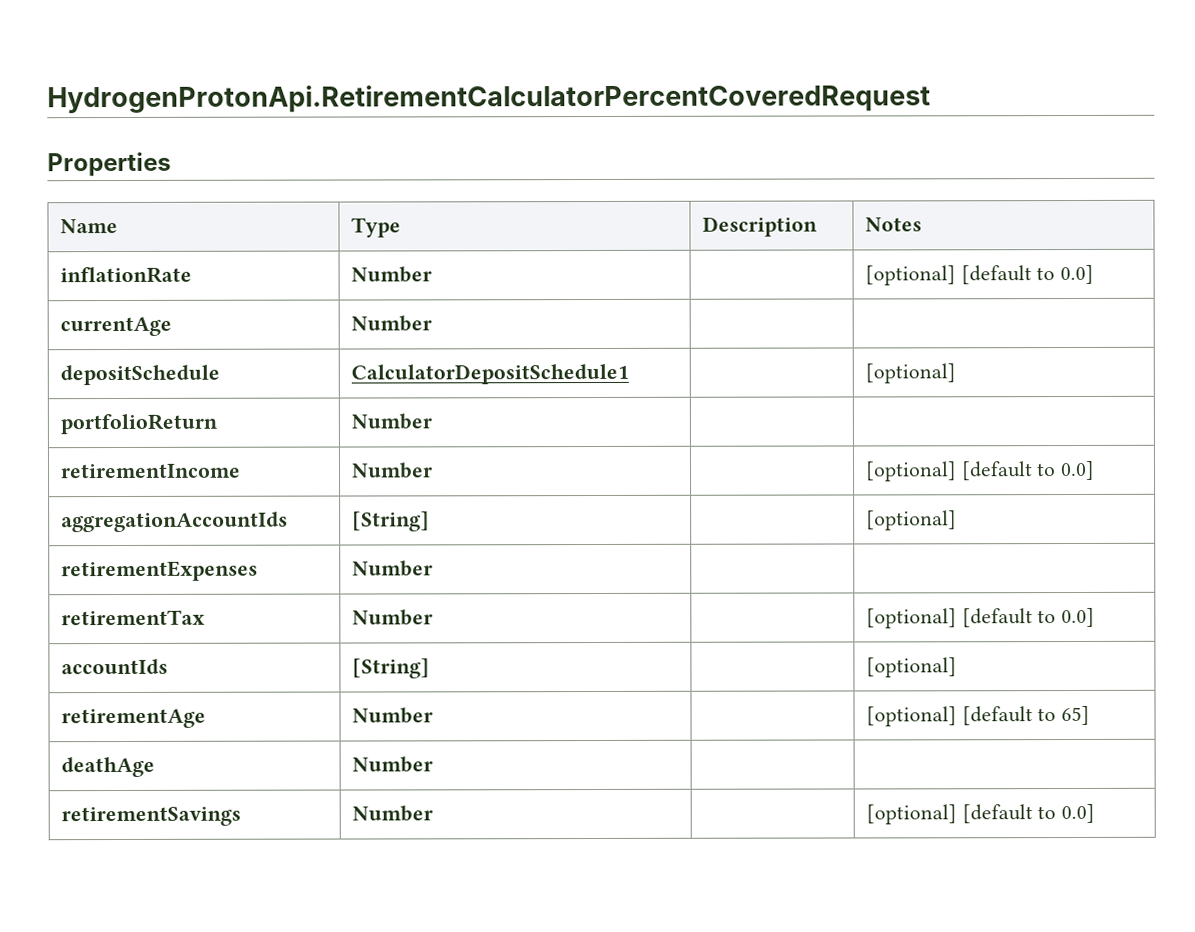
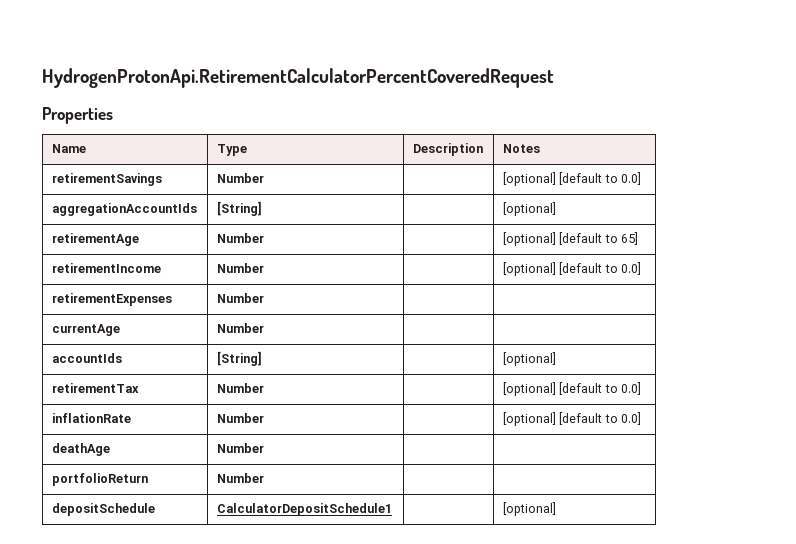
[59,266,192,284] [350,266,432,283] [864,264,1095,286] [59,316,172,337] [350,315,432,332] [59,364,220,386] [350,363,629,385] [864,363,956,384] [59,413,218,435] [350,413,432,430] [59,463,241,479] inflationRate | Number | | [optional] [default to 0.0] // currentAge | Number | | // depositSchedule | CalculatorDepositSchedule1 | | [optional] // portfolioReturn | Number | | // retirementIncome -> [51,173,162,186] retirementSavings
[60,560,258,582] [351,560,433,577] retirementExpenses | Number | | -> [51,233,139,246] [216,233,264,243] [502,232,638,246] [51,263,161,273] [216,263,264,273] [502,262,641,276] [51,293,172,306] [216,293,264,303] [51,324,120,336] [216,323,264,333] [51,353,122,363] [216,351,262,366] [502,352,556,366] retirementAge | Number | | [optional] [default to 65] // retirementIncome | Number | | [optional] [default to 0.0] // retirementExpenses | Number | | // currentAge | Number | | // accountIds | [String] | | [optional]
[60,658,168,675] [351,658,430,679] [865,657,957,678] [60,708,206,729] [351,707,433,724] [865,705,1091,727] [60,756,155,778] [351,756,433,773] [60,806,241,827] [351,805,433,822] [865,803,1096,825] accountIds | [String] | | [optional] // retirementAge | Number | | [optional] [default to 65] // deathAge | Number | | // retirementSavings | Number | | [optional] [default to 0.0] -> [51,413,131,423] [216,413,264,423] [502,412,641,426] [51,443,110,456] [216,443,264,453] [51,473,148,486] [216,473,264,483] [51,503,155,516] [216,503,392,516] [502,502,556,516] inflationRate | Number | | [optional] [default to 0.0] // deathAge | Number | | // portfolioReturn | Number | | // depositSchedule | CalculatorDepositSchedule1 | | [optional]

